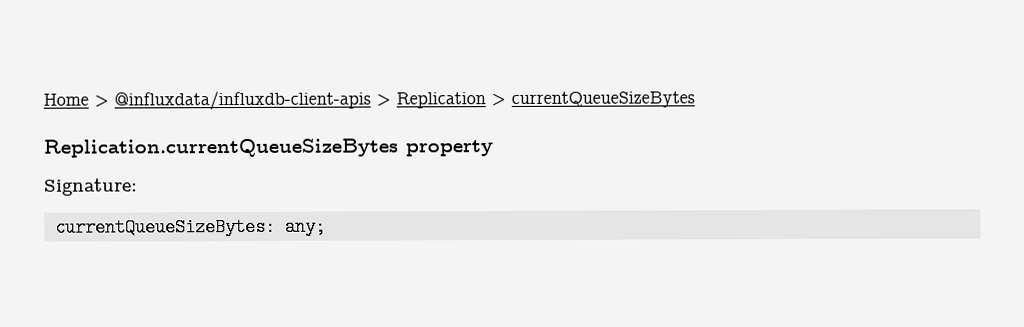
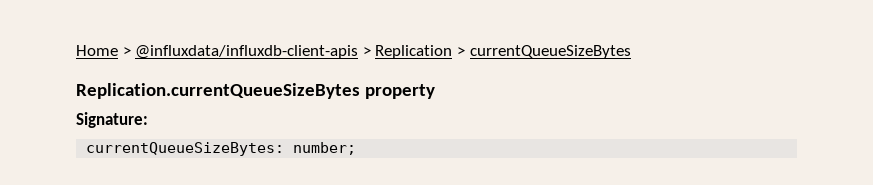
[284,217,326,236] any; -> [293,142,357,155] number;

